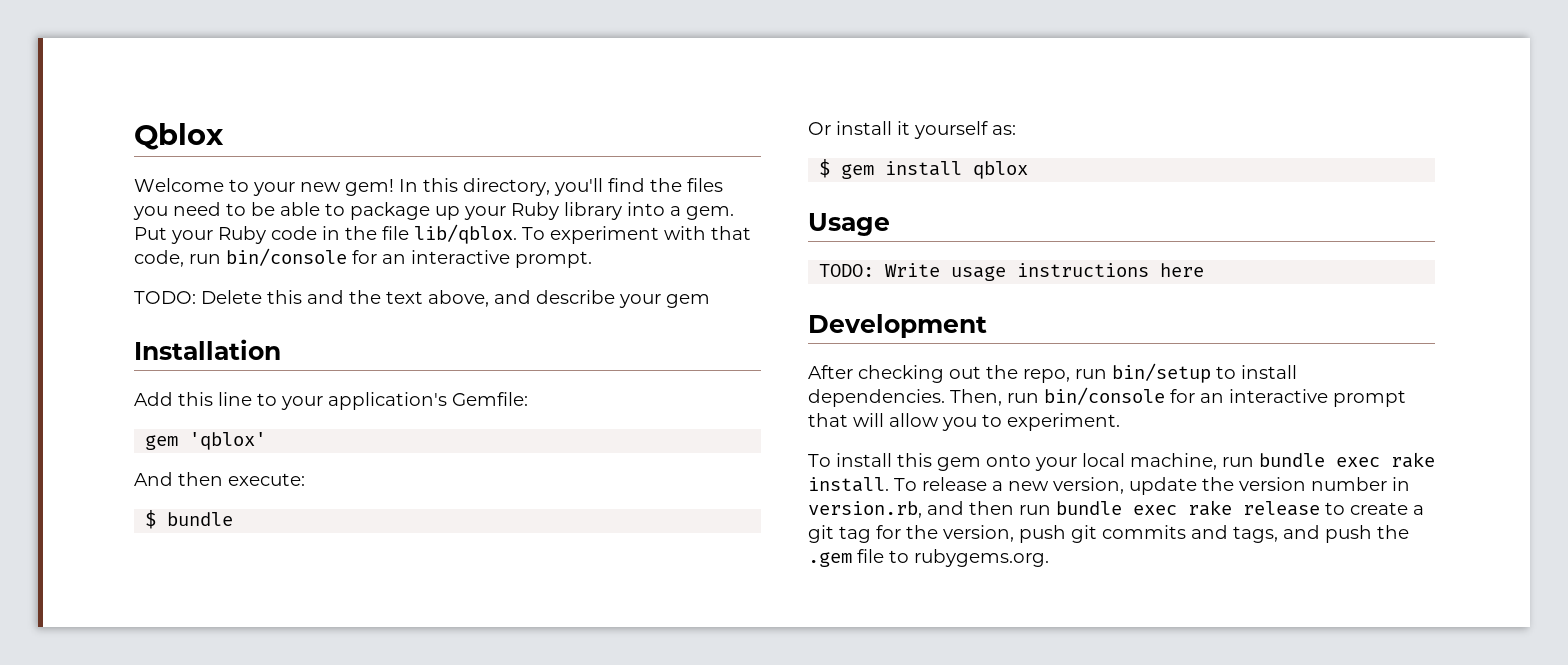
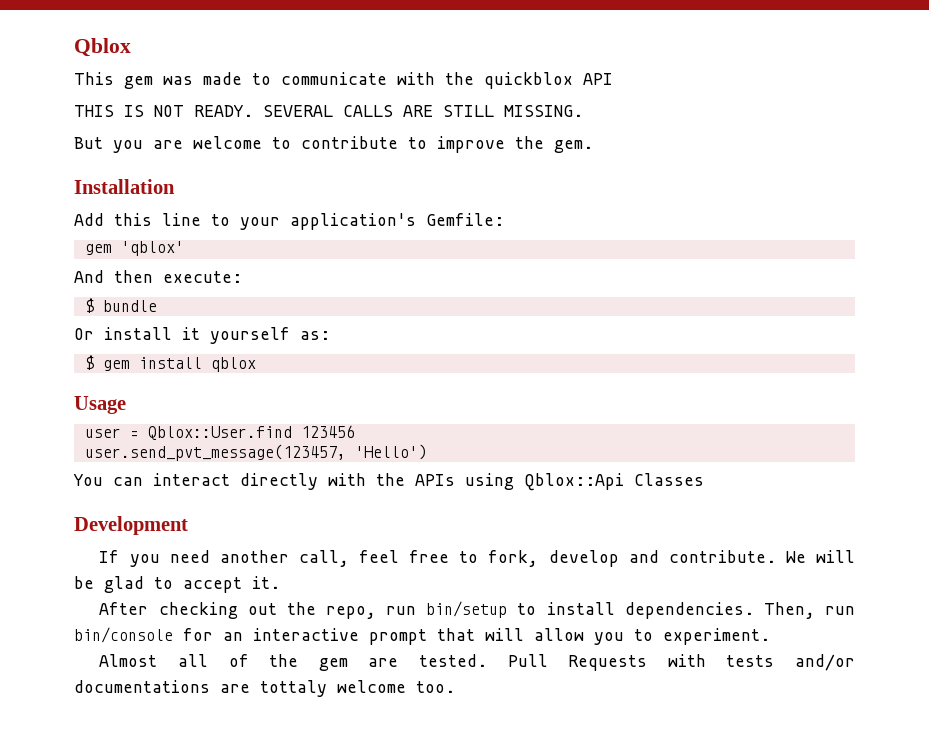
[134,178,723,196] [133,202,734,220] [134,224,751,244] [134,248,592,268] [134,290,710,308] Welcome to your new gem! In this directory, you'll find the files you need to be able to package up your Ruby library into a gem. Put your Ruby code in the file lib/qblox. To experiment with that code, run bin/console for an interactive prompt. // TODO: Delete this and the text above, and describe your gem -> [74,72,613,89] [74,105,583,117] [74,136,593,153] This gem was made to communicate with the quickblox API // THIS IS NOT READY. SEVERAL CALLS ARE STILL MISSING. // But you are welcome to contribute to improve the gem.
[819,263,1205,281] [808,314,987,338] TODO: Write usage instructions here // Development -> [84,425,355,440] [84,444,427,461] [73,473,704,491] [74,516,188,535] [99,550,855,567] [74,576,280,593] user = Qblox::User.find 123456 // user.send_pvt_message(123457, 'Hello') // You can interact directly with the APIs using Qblox::Api Classes // Development // If you need another call, feel free to fork, develop and contribute. We will be glad to accept it.
[808,452,1435,471] [808,477,1410,495] [808,500,1424,518] [808,525,1409,543] [808,549,1049,567] To install this gem onto your local machine, run bundle exec rake install. To release a new version, update the version number in version.rb, and then run bundle exec rake release to create a git tag for the version, push git commits and tags, and push the .gem file to rubygems.org. -> [99,654,855,671] [74,680,455,697] Almost all of the gem are tested. Pull Requests with tests and/or documentations are tottaly welcome too.

